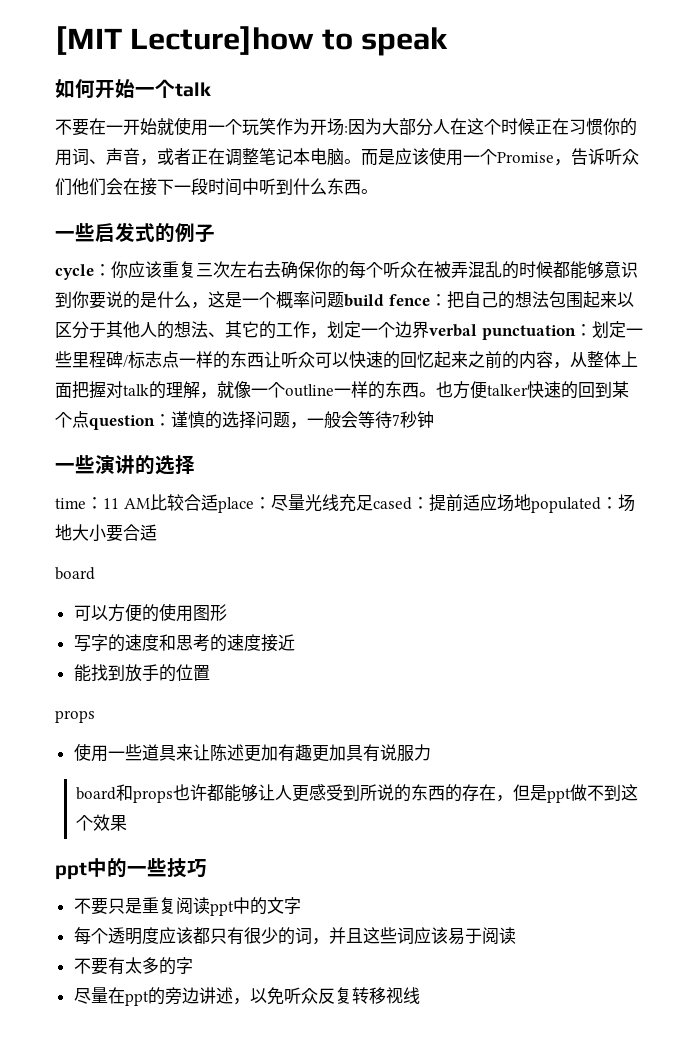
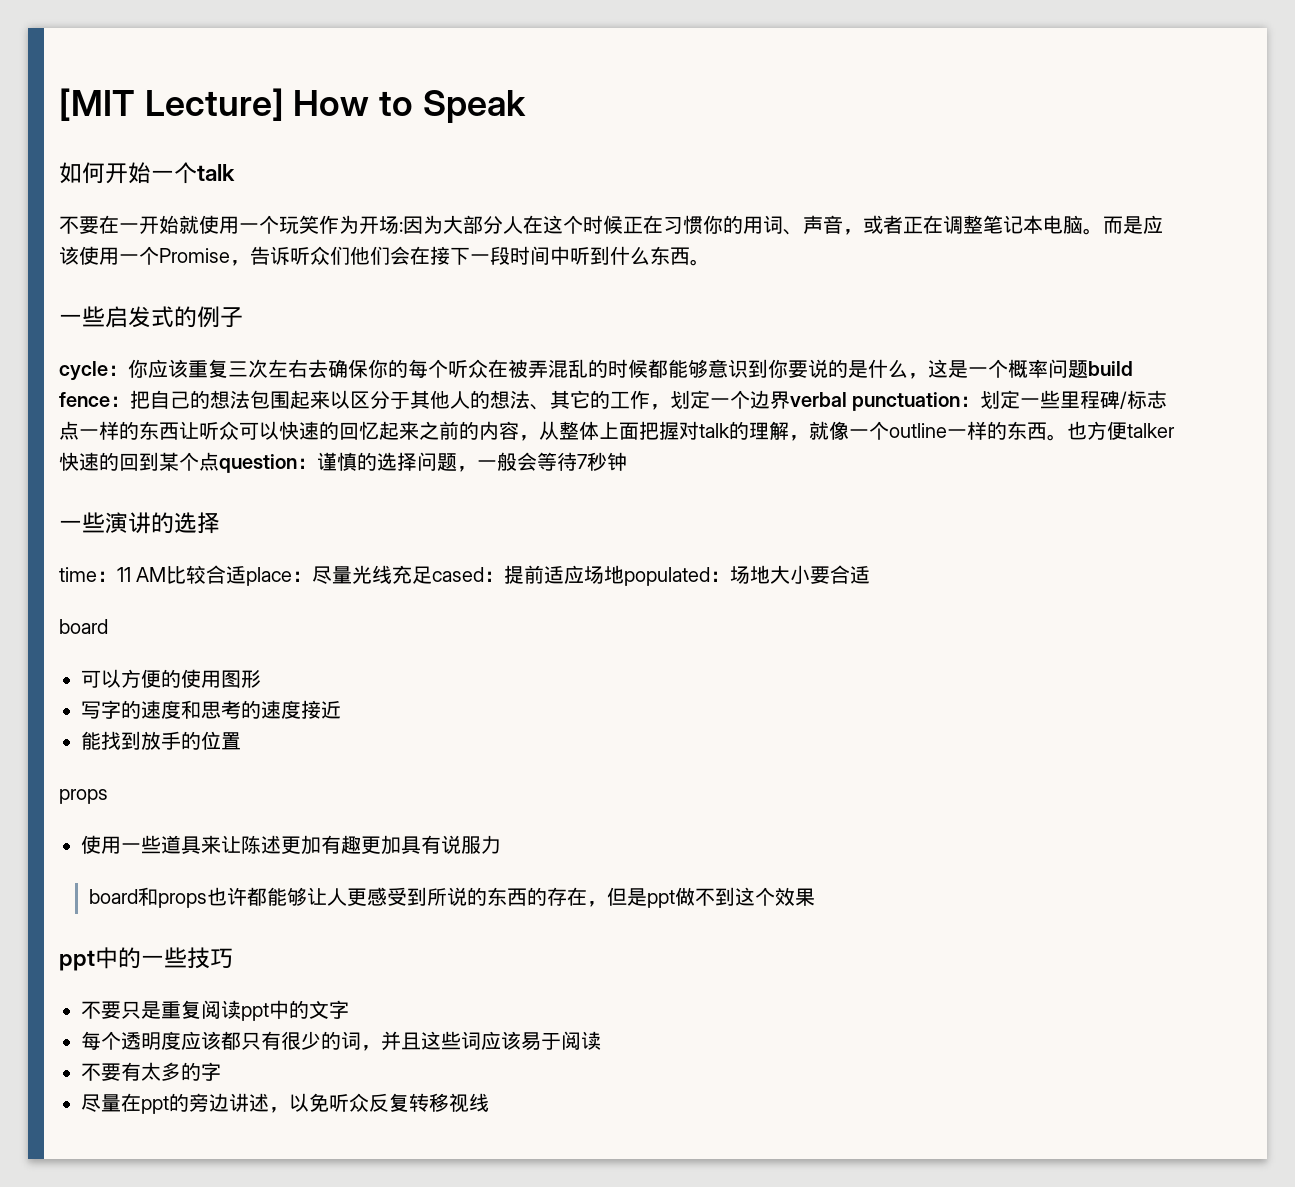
[130,26,449,56] Lecture]how to speak -> [144,88,526,123] Lecture] How to Speak

